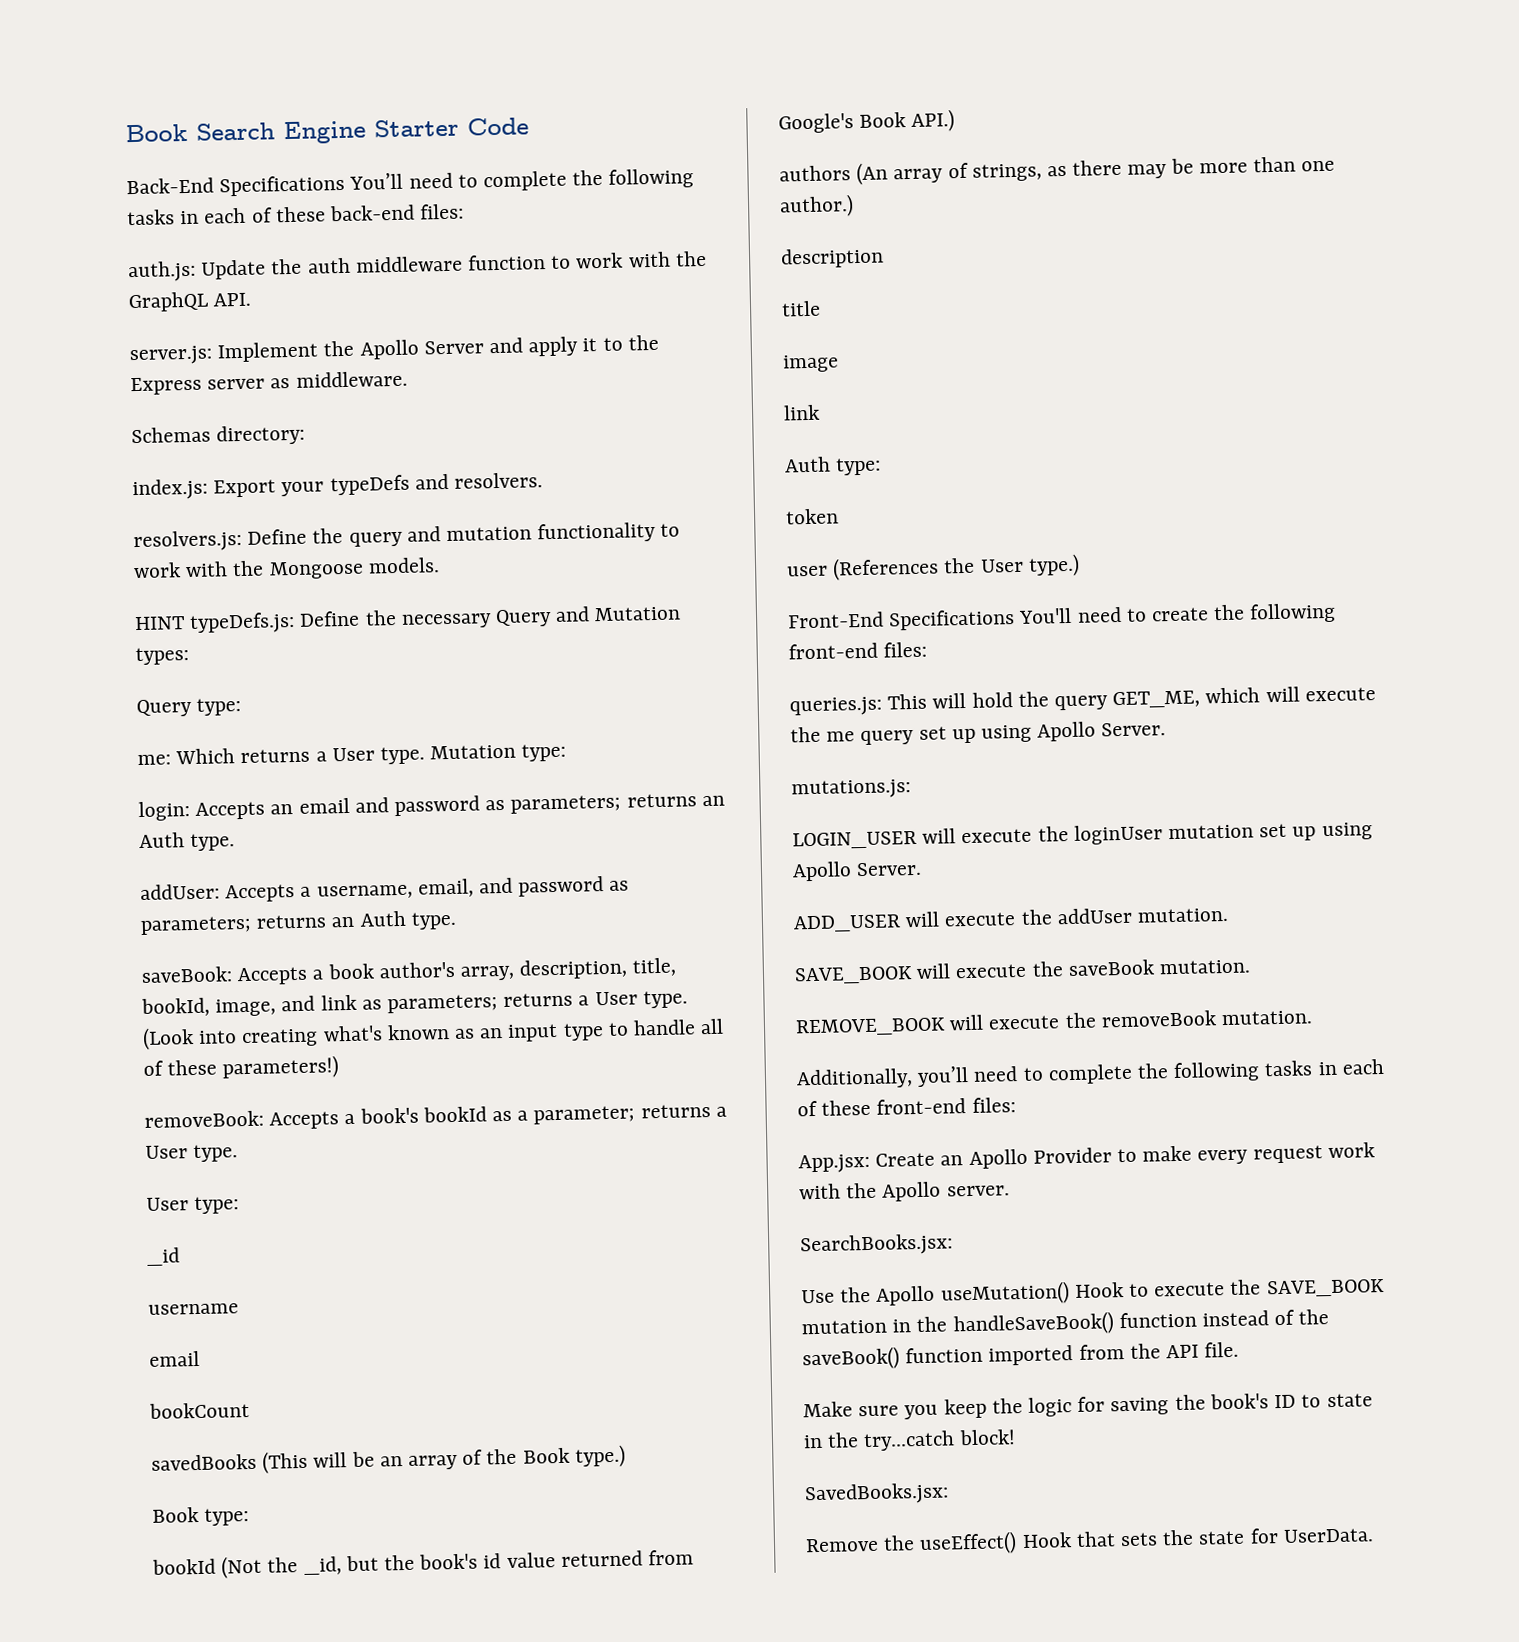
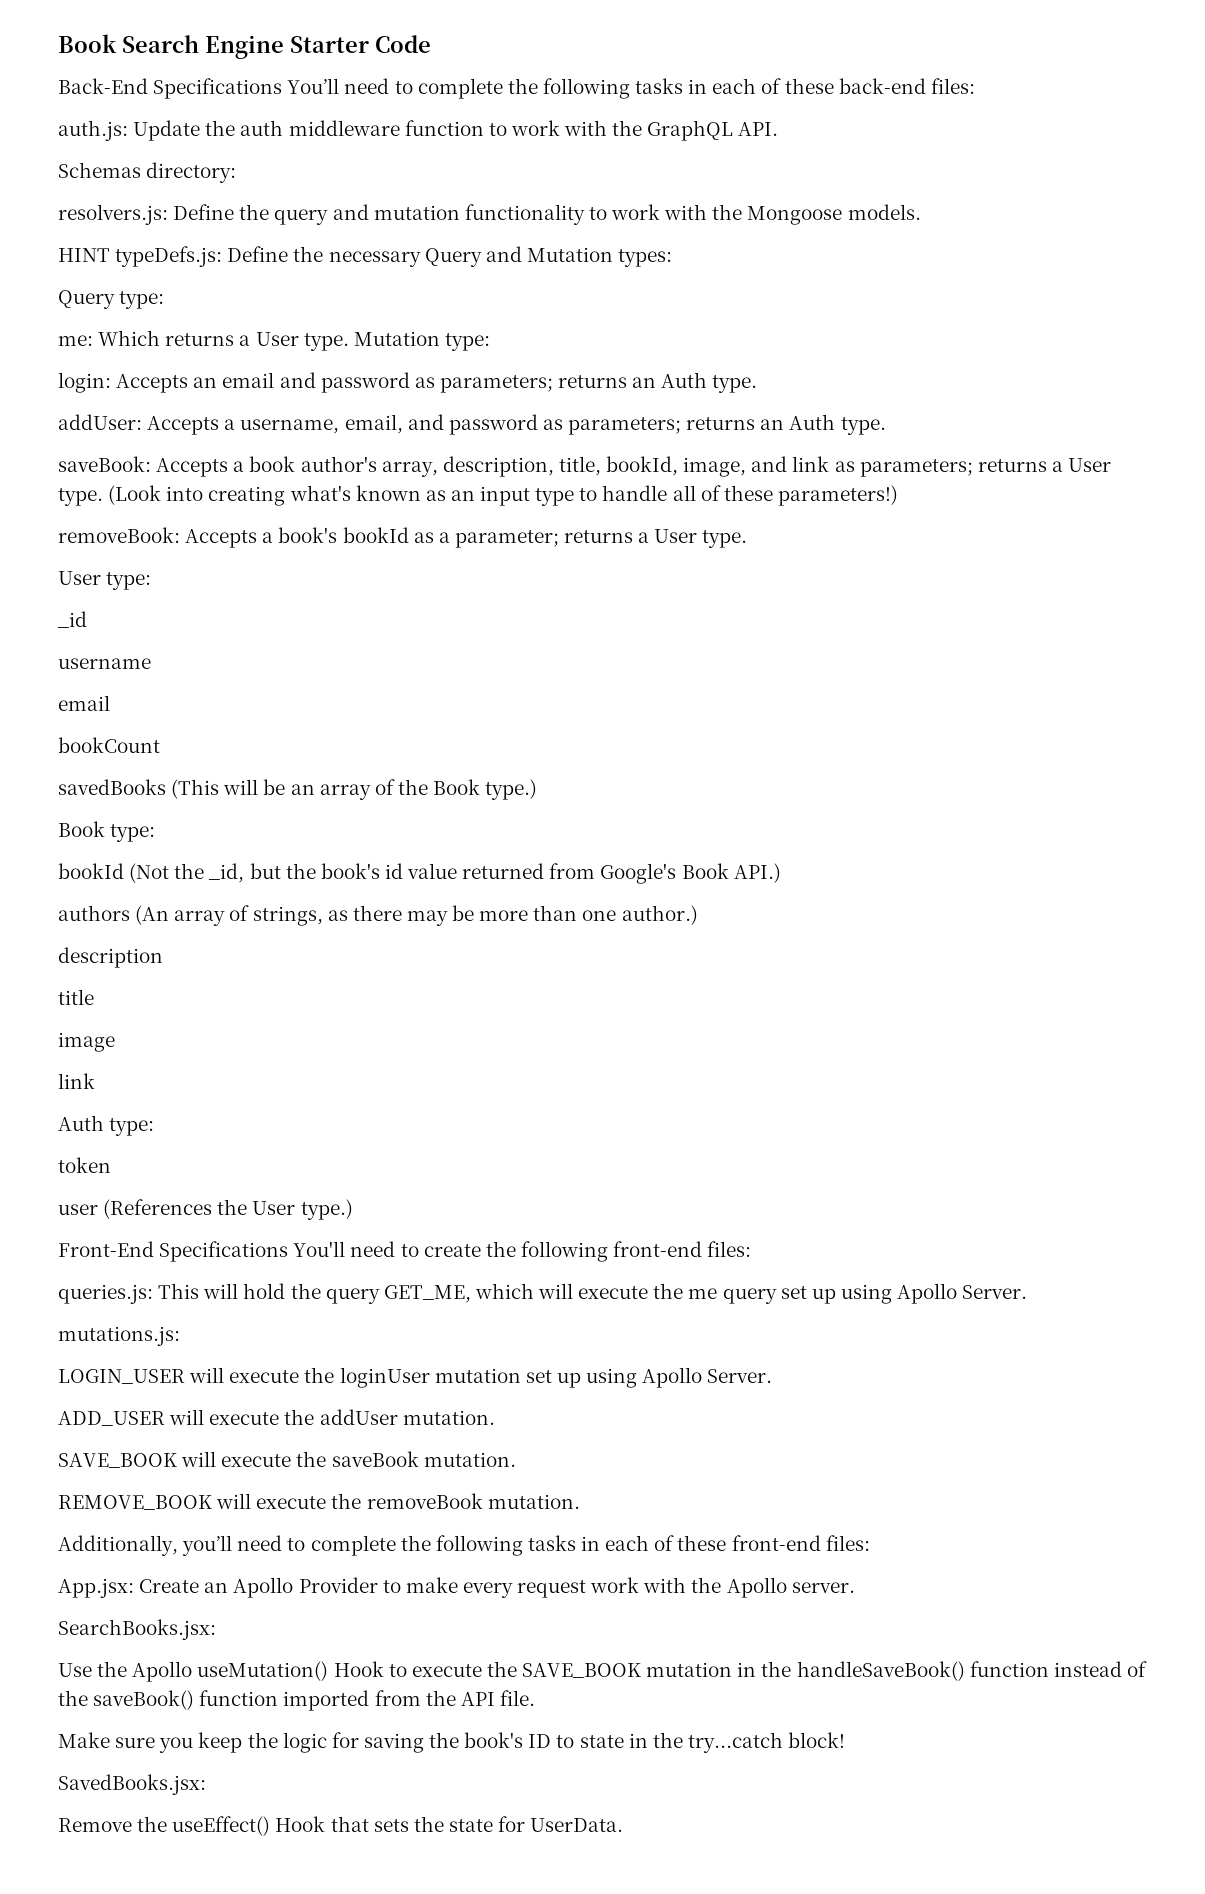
[129,334,659,366] [130,370,408,396] [131,424,306,446] [132,472,544,501] server.js: Implement the Apollo Server and apply it to the Express server as middleware. // Schemas directory: // index.js: Export your typeDefs and resolvers. -> [58,162,237,183] Schemas directory:

